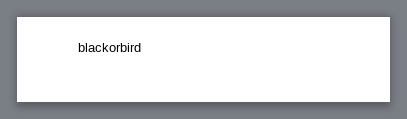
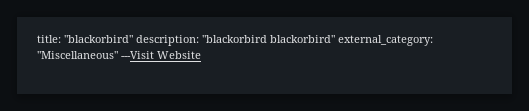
[78,43,141,52] blackorbird -> [37,35,433,46] [37,51,201,59] title: "blackorbird" description: "blackorbird blackorbird" external_category: "Miscellaneous" ---Visit Website

